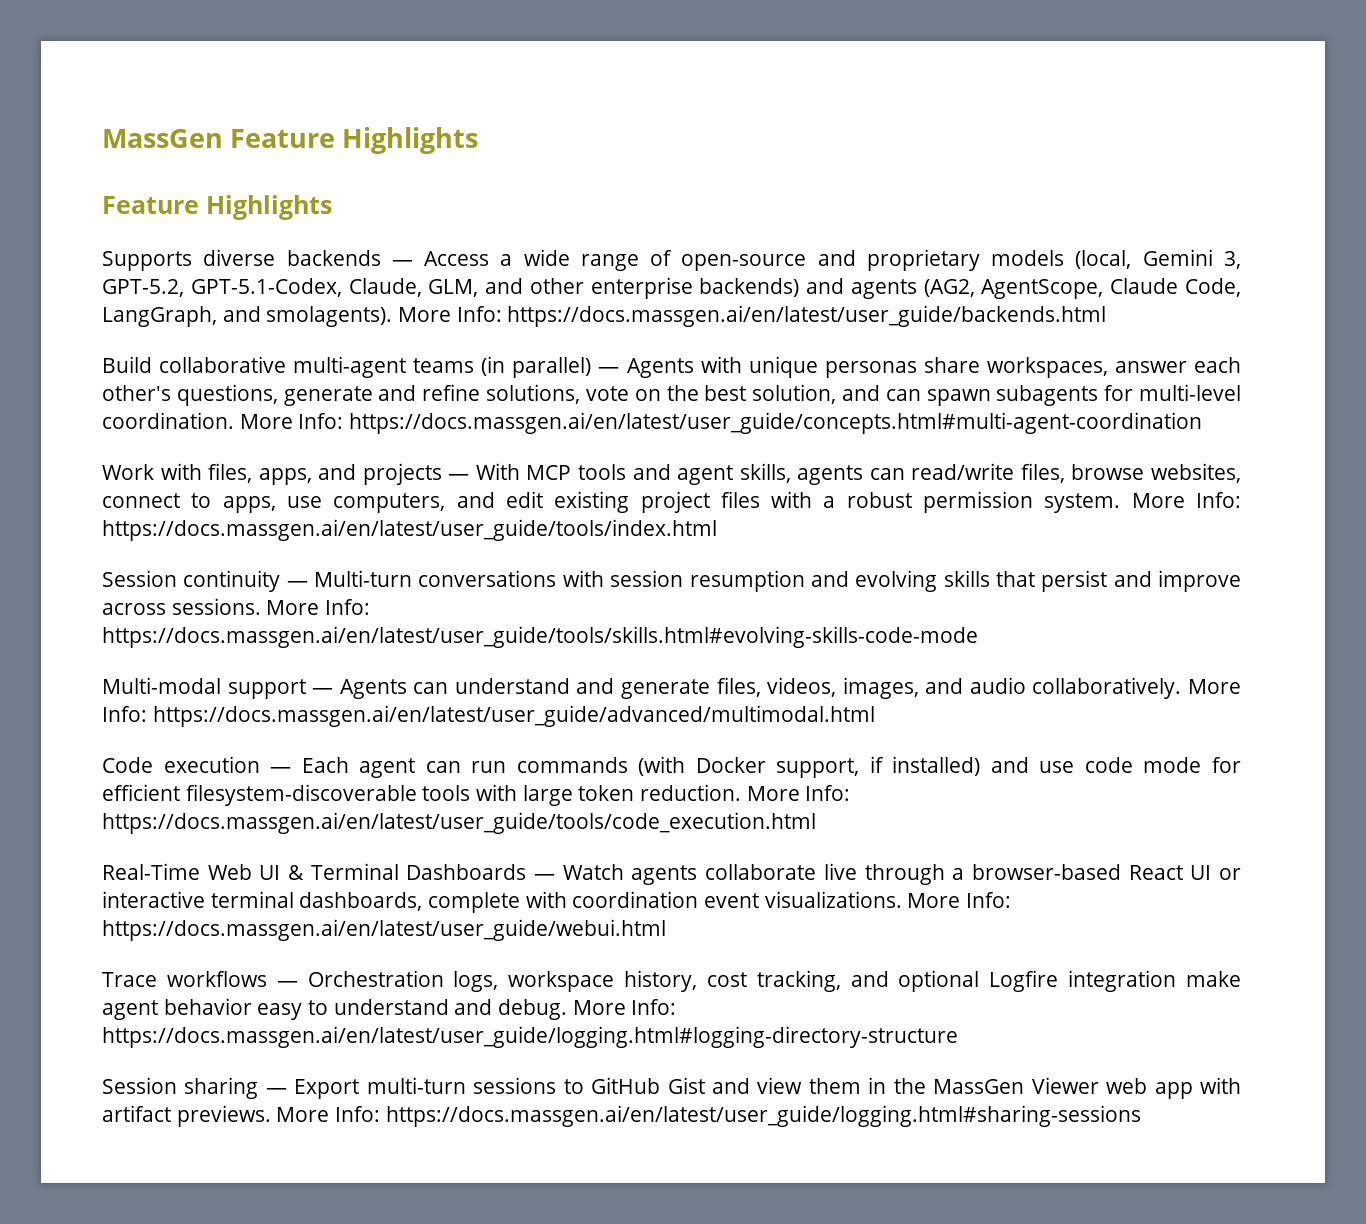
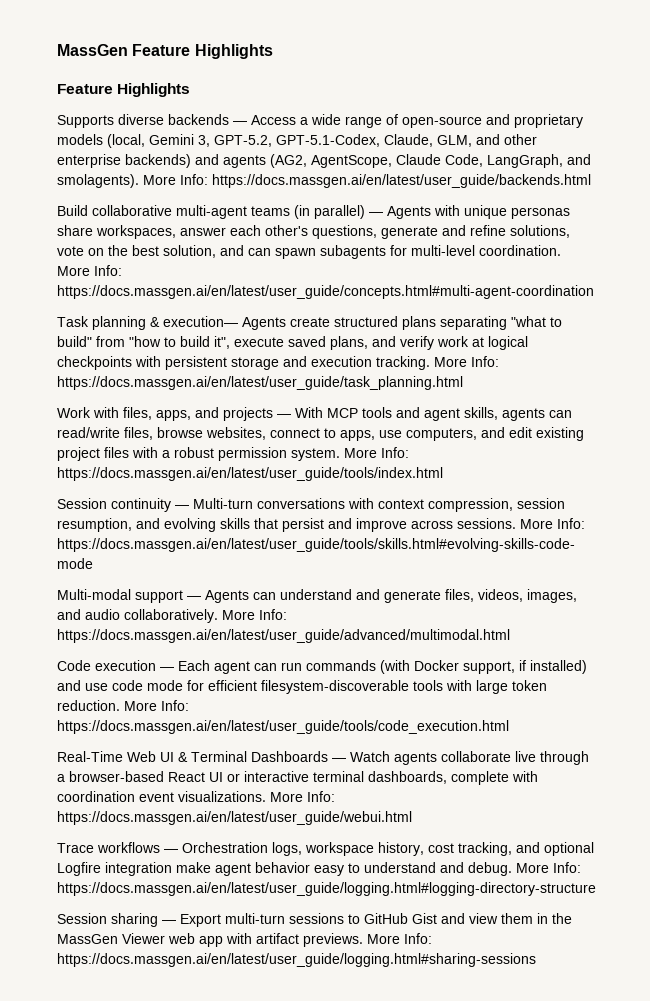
(1203, 423) none -> [57,316,562,330] [57,336,528,350] [57,356,499,370] [57,376,463,390] // Task planning & execution— Agents create structured plans separating "what to build" from "how to build it", execute saved plans, and verify work at logical checkpoints with persistent storage and execution tracking. More Info: https://docs.massgen.ai/en/latest/user_guide/task_planning.html
[610,570,805,592] session resumption -> [378,498,565,512] [57,518,132,532] context compression, session resumption,

